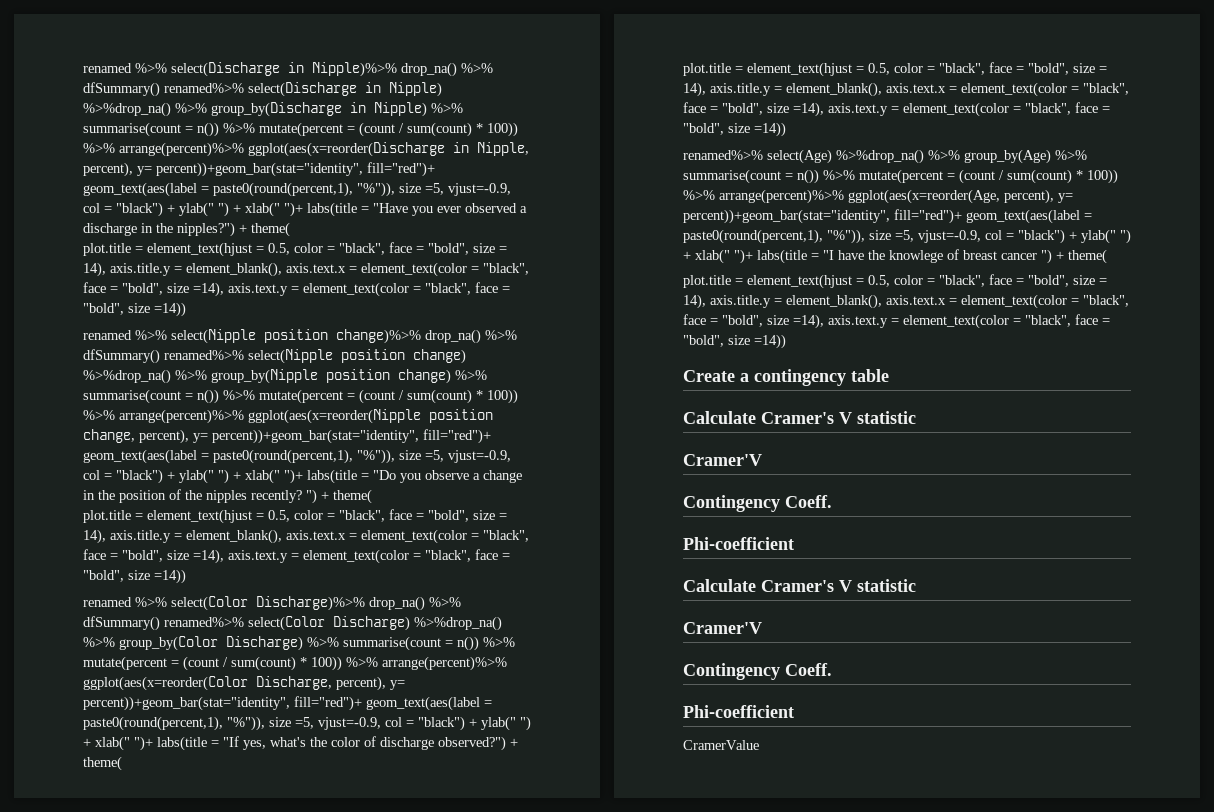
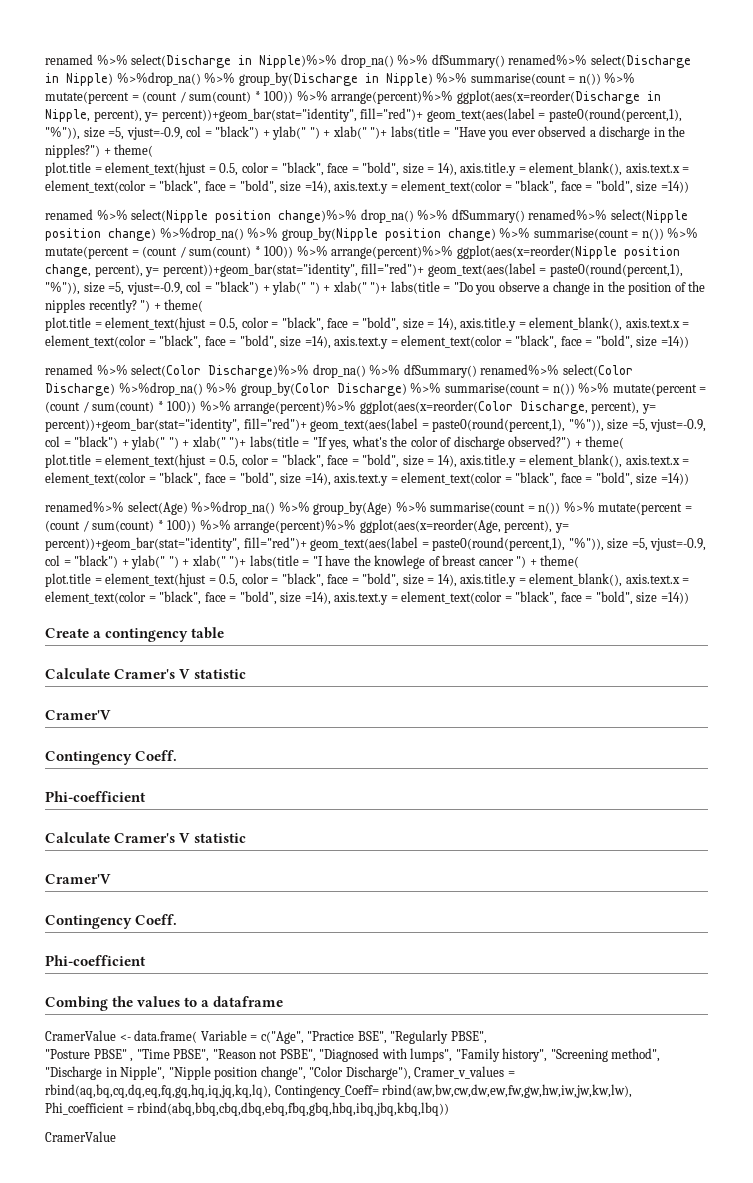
(794, 711) none -> [45,996,284,1011] [45,1030,487,1044] [45,1048,661,1062] [45,1066,515,1080] [45,1084,633,1098] [45,1102,450,1116] // Combing the values to a dataframe // CramerValue <- data.frame( Variable = c("Age", "Practice BSE", "Regularly PBSE", // "Posture PBSE" , "Time PBSE", "Reason not PSBE", "Diagnosed with lumps", "Family history", "Screening method", "Discharge in Nipple", "Nipple position change", "Color Discharge"), Cramer_v_values = rbind(aq,bq,cq,dq,eq,fq,gq,hq,iq,jq,kq,lq), Contingency_Coeff= rbind(aw,bw,cw,dw,ew,fw,gw,hw,iw,jw,kw,lw), Phi_coefficient = rbind(abq,bbq,cbq,dbq,ebq,fbq,gbq,hbq,ibq,jbq,kbq,lbq))

